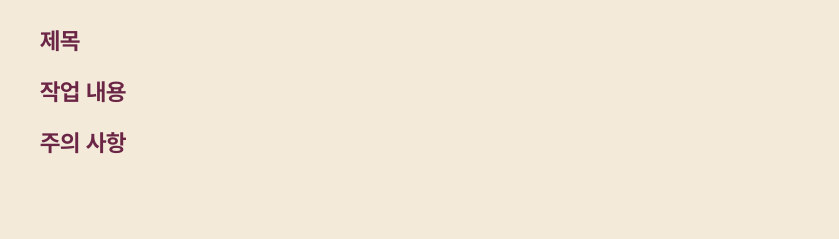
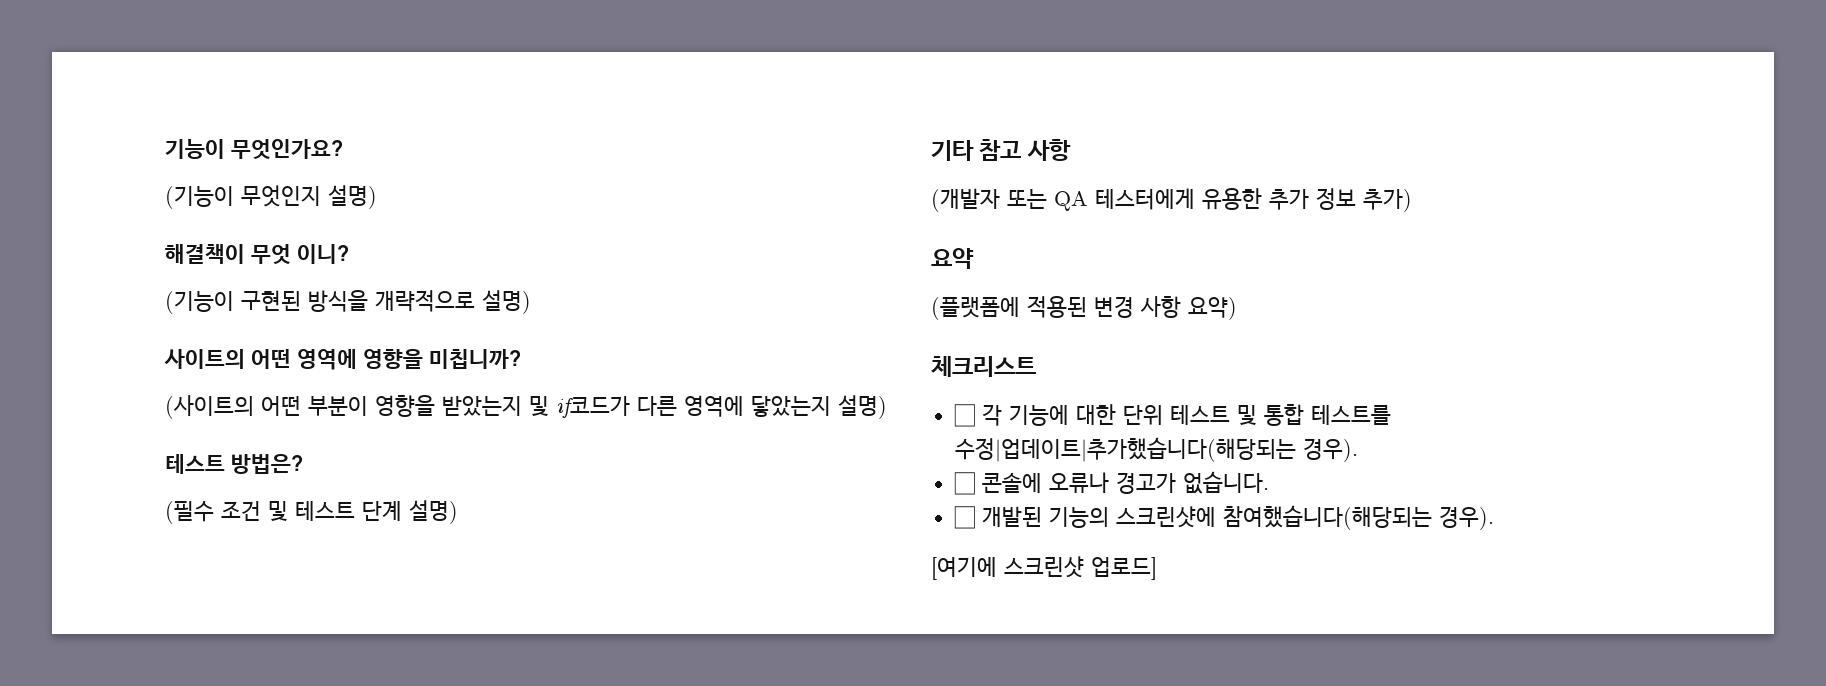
[40,30,80,52] [40,81,127,103] [40,132,127,154] 제목 // 작업 내용 // 주의 사항 -> [165,139,343,159] [165,185,377,209] [165,244,349,264] [165,290,531,314] [164,349,521,370] [165,395,887,419] [165,454,303,474] [165,500,458,524] [931,139,1071,161] [931,188,1412,212] [931,248,974,269] [931,296,1237,320] [931,356,1036,377] [953,404,1391,427] [954,437,1358,462] [953,471,1269,495] [953,505,1494,530] [931,556,1157,580] 기능이 무엇인가요? // (기능이 무엇인지 설명) // 해결책이 무엇 이니? // (기능이 구현된 방식을 개략적으로 설명) // 사이트의 어떤 영역에 영향을 미칩니까? // (사이트의 어떤 부분이 영향을 받았는지 및 if코드가 다른 영역에 닿았는지 설명) // 테스트 방법은? // (필수 조건 및 테스트 단계 설명) // 기타 참고 사항 // (개발자 또는 QA 테스터에게 유용한 추가 정보 추가) // 요약 // (플랫폼에 적용된 변경 사항 요약) // 체크리스트 // ☐ 각 기능에 대한 단위 테스트 및 통합 테스트를 수정|업데이트|추가했습니다(해당되는 경우). // ☐ 콘솔에 오류나 경고가 없습니다. // ☐ 개발된 기능의 스크린샷에 참여했습니다(해당되는 경우). // [여기에 스크린샷 업로드]

